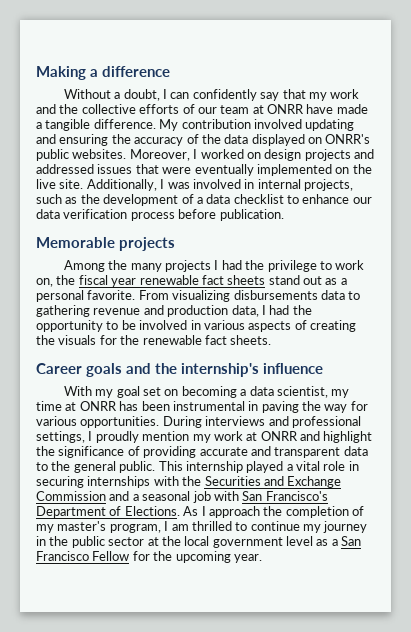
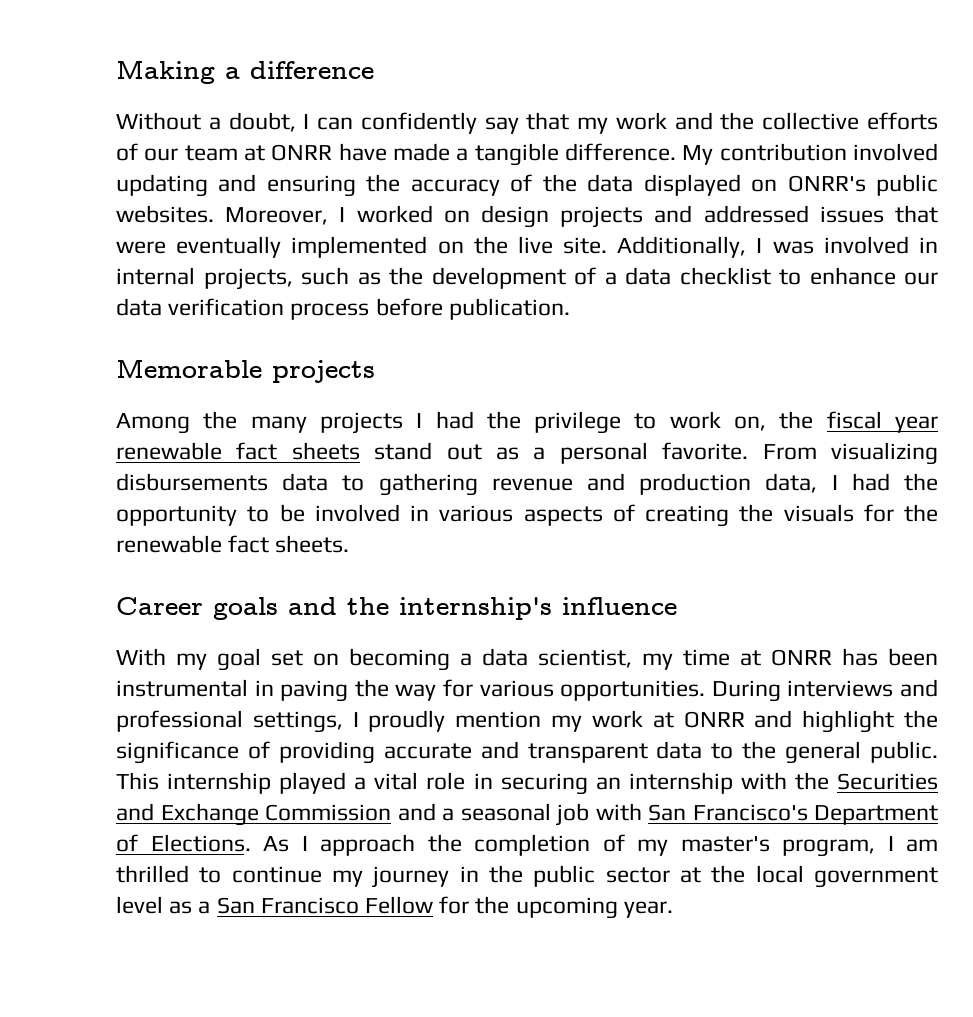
[87,476,151,488] internships -> [595,772,733,794] an internship

